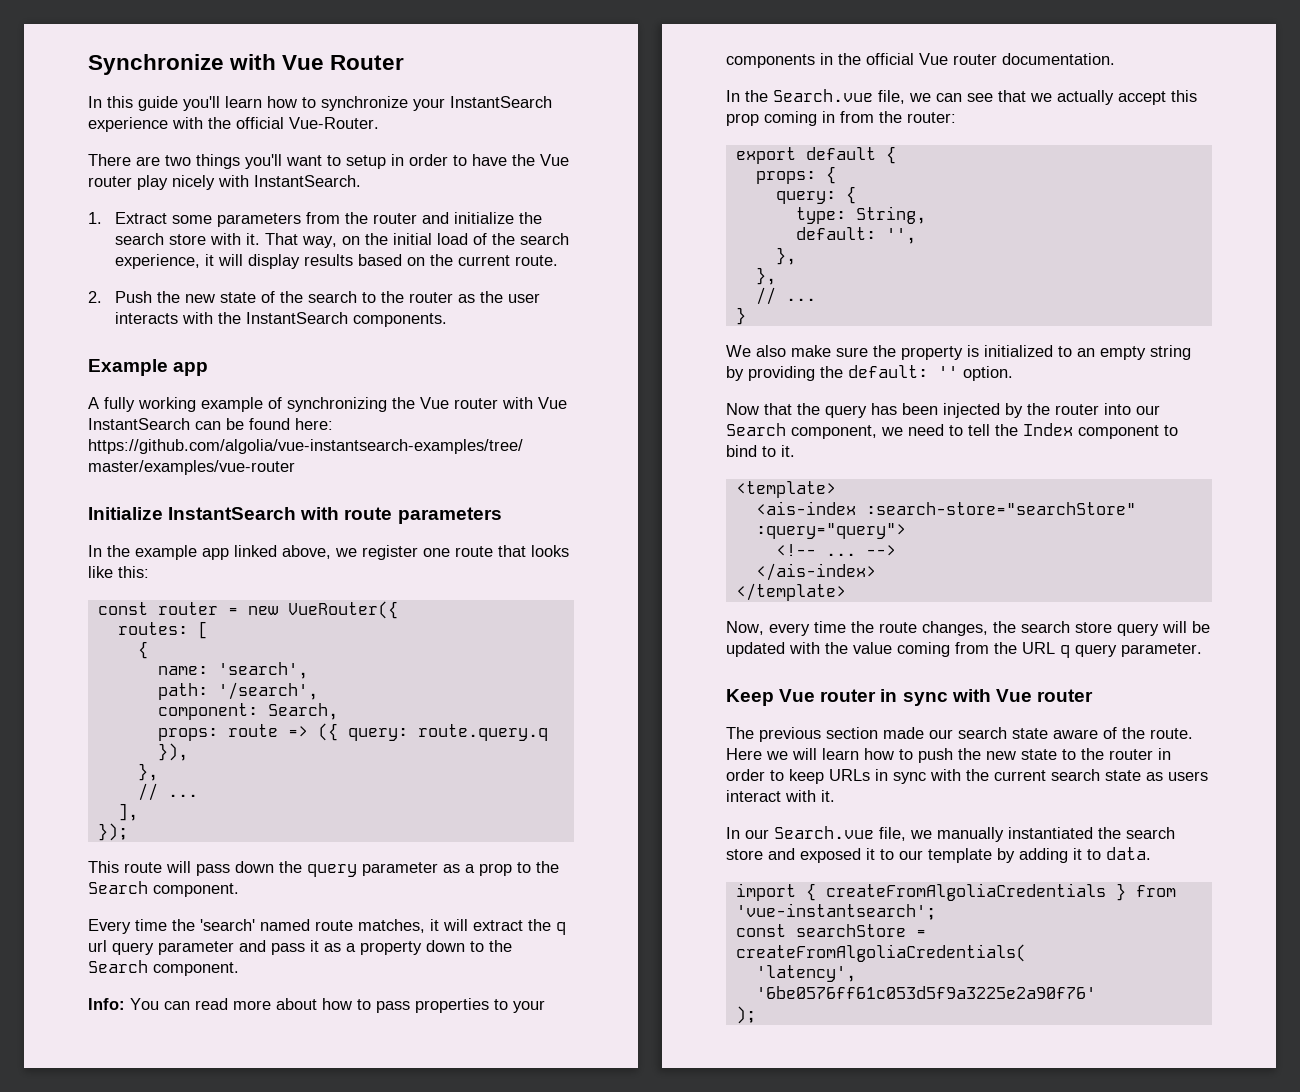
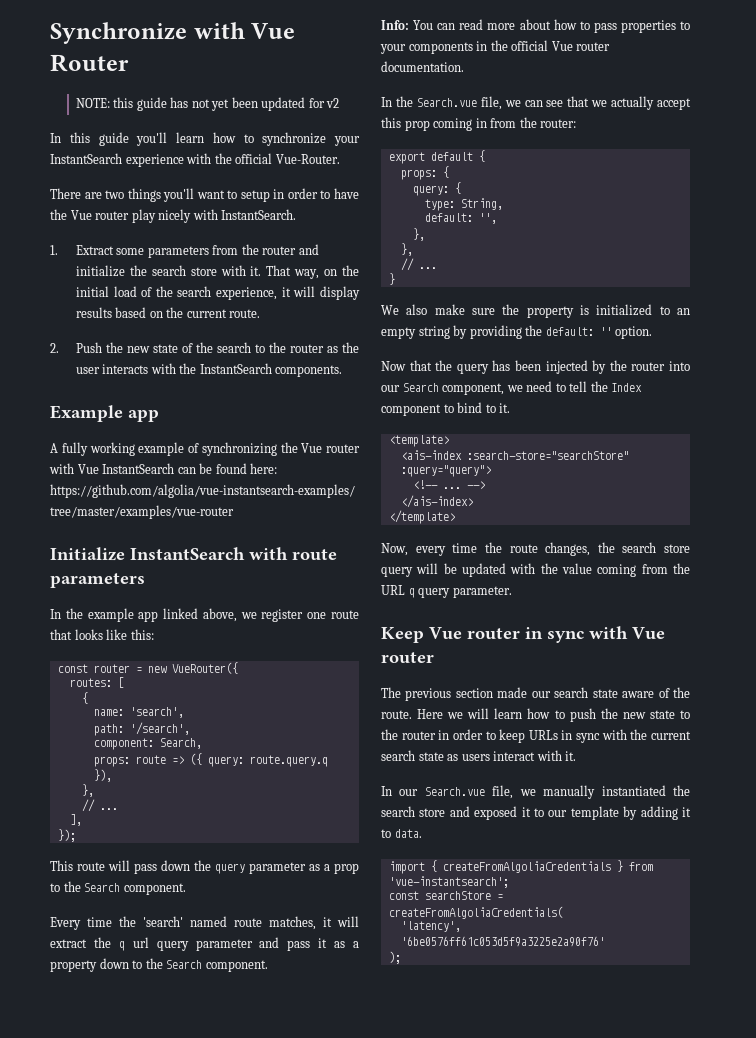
(405, 62) none -> [75,97,340,111] // NOTE: this guide has not yet been updated for v2

